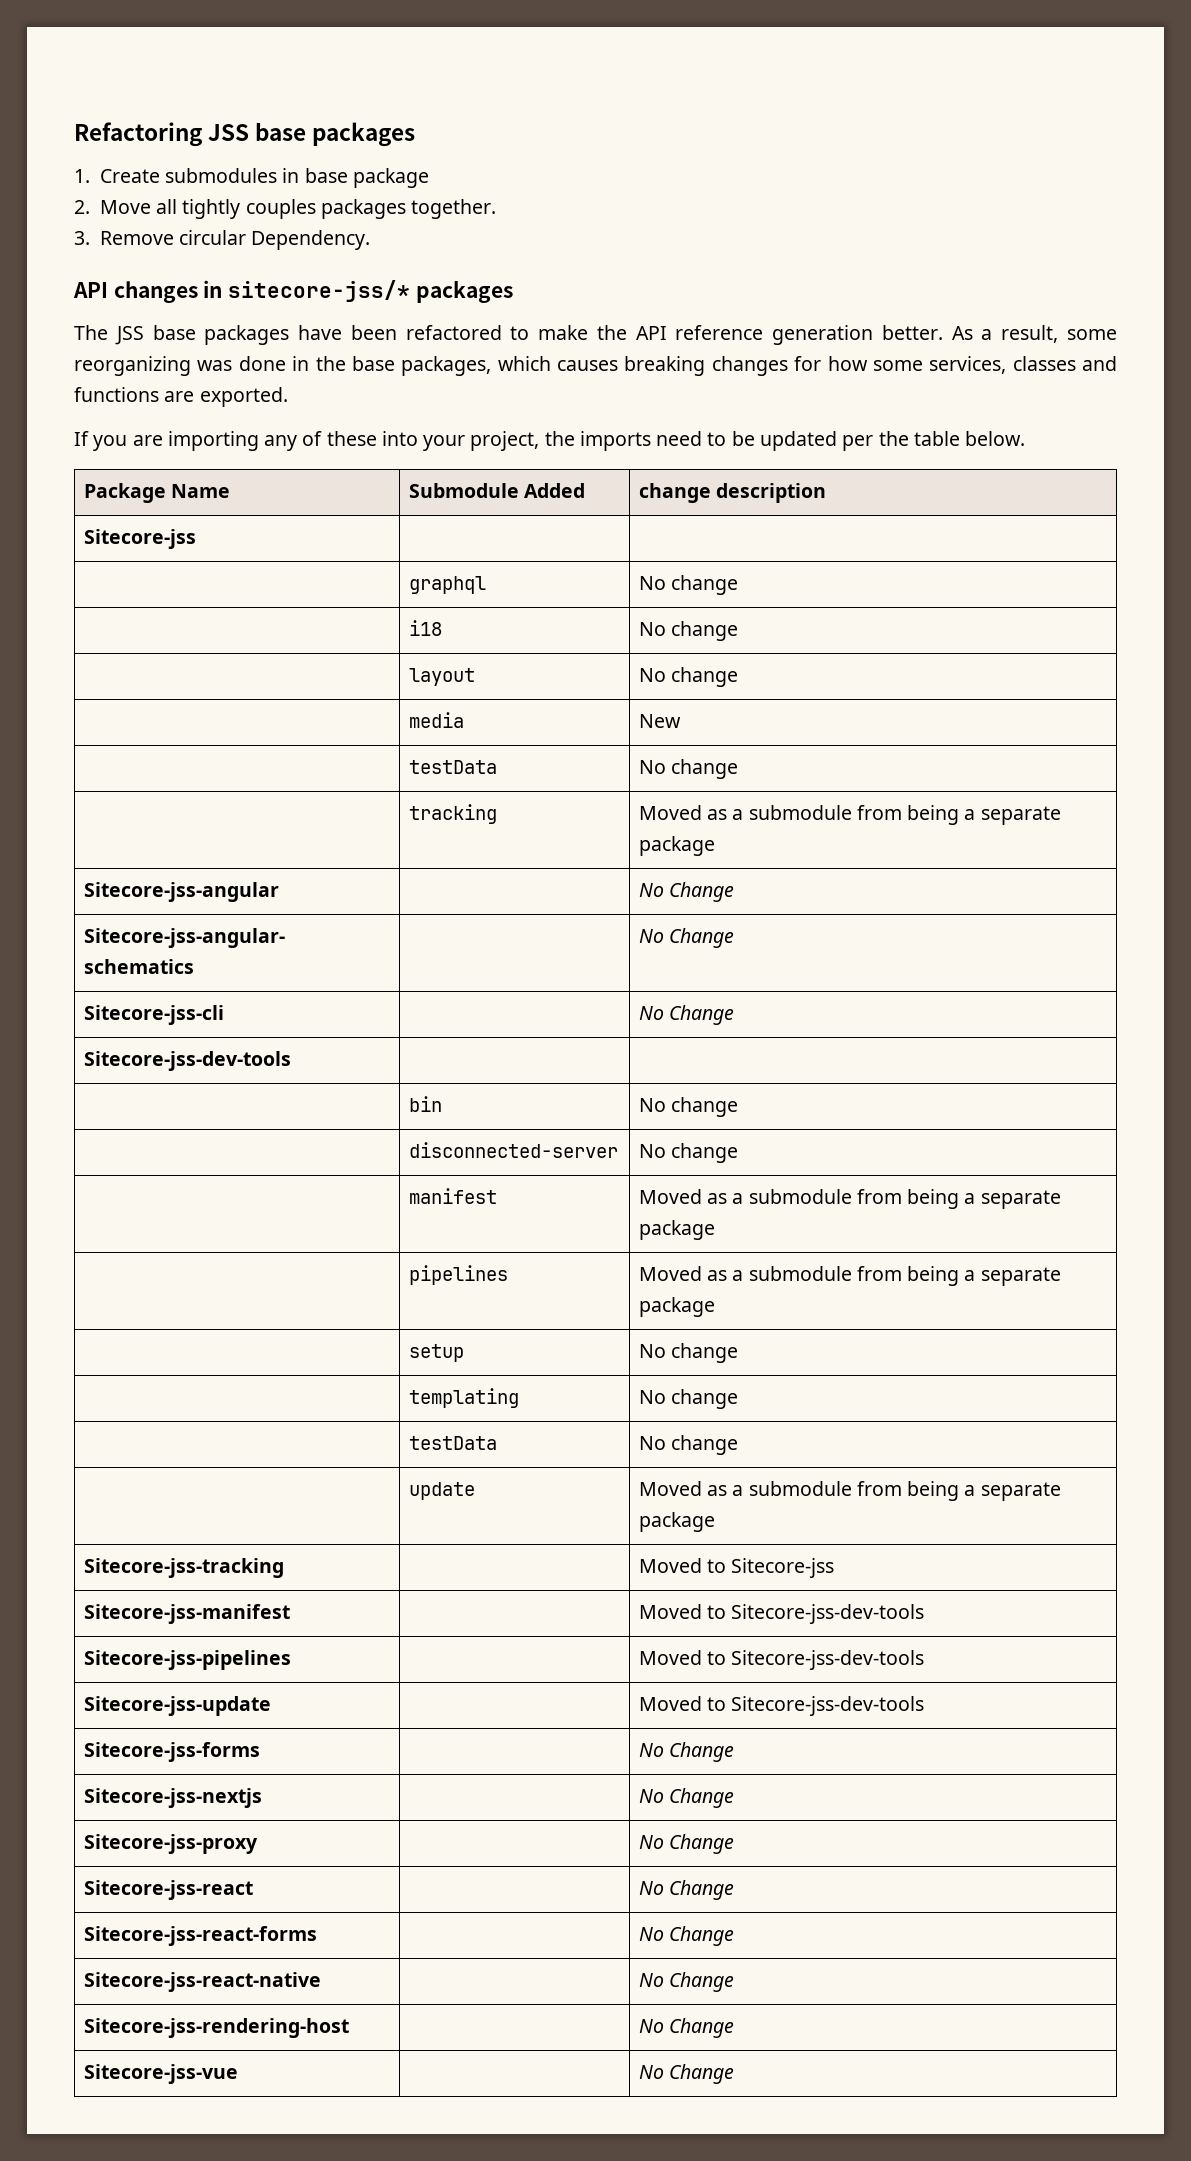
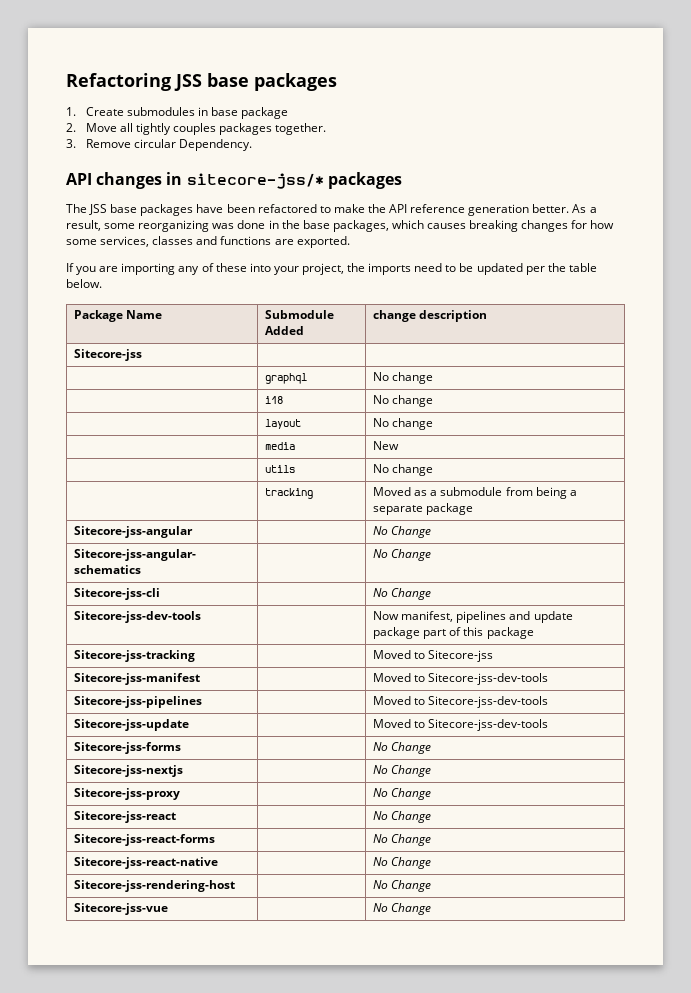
[408,760,497,774] testData -> [265,465,296,473] utils
[408,1096,442,1112] [638,1097,739,1117] [408,1142,618,1158] [638,1143,739,1163] [408,1188,497,1204] [638,1189,1061,1209] [638,1220,715,1240] [408,1265,508,1285] [638,1266,1061,1286] [638,1297,715,1317] [408,1344,464,1362] [638,1343,739,1363] [408,1388,519,1408] [638,1389,739,1409] [408,1436,497,1450] [638,1435,739,1455] [408,1482,475,1500] [638,1481,1061,1501] // | bin | No change // | disconnected-server | No change // | manifest | Moved as a submodule from being a separate package // | pipelines | Moved as a submodule from being a separate package // | setup | No change // | templating | No change // | testData | No change // | update | Moved as a submodule from being a separate -> [373,611,573,623] [373,627,484,639] Now manifest, pipelines and update package part of this

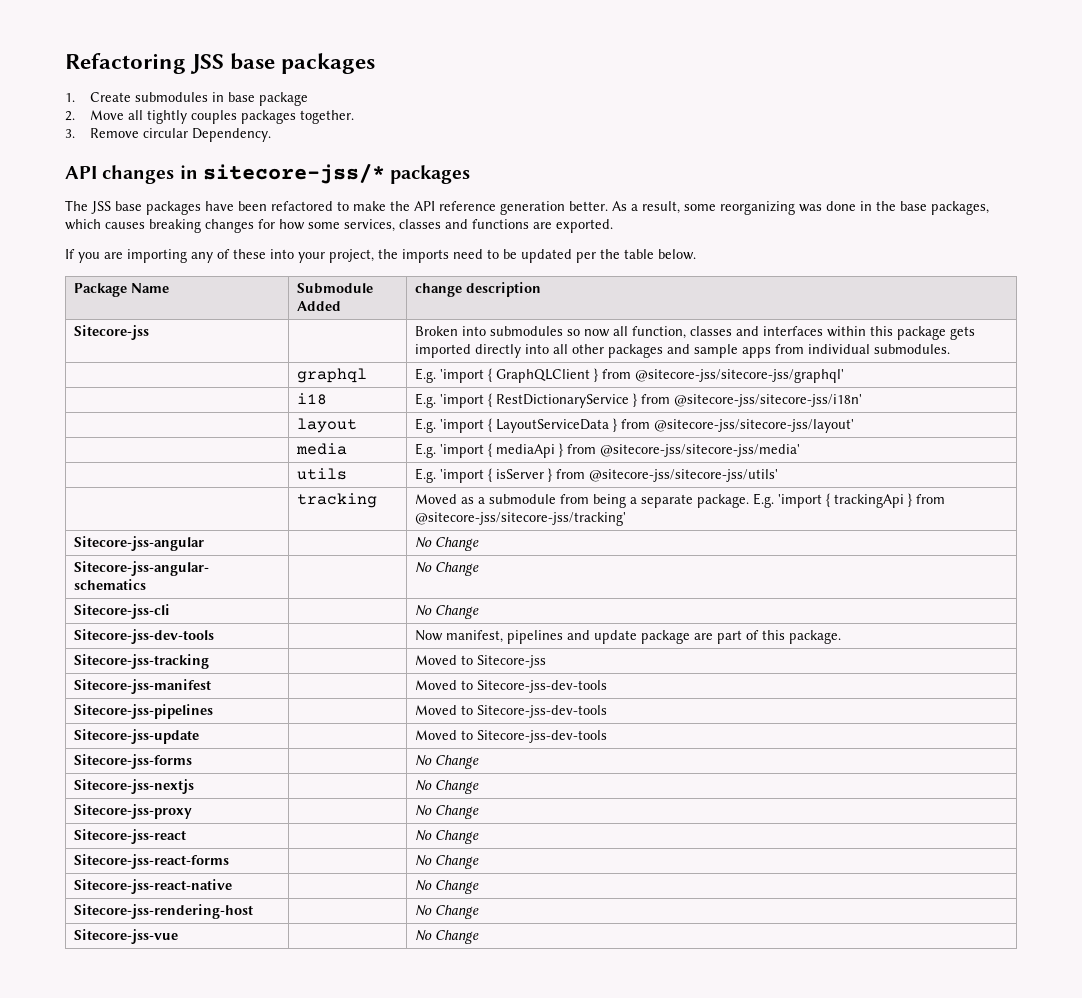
[265,373,308,384] [373,372,434,384] [265,396,284,404] [373,395,434,407] [265,419,302,429] [373,418,434,430] [265,442,296,450] [373,441,400,450] [265,465,296,473] [373,464,434,476] // | graphql | No change // | i18 | No change // | layout | No change // | media | New // | utils | No change -> [415,326,976,340] [415,344,951,358] [297,368,368,383] [415,368,845,383] [297,393,328,405] [415,393,863,408] [297,418,358,433] [415,418,855,433] [296,443,348,455] [415,443,801,458] [297,468,348,480] [415,468,779,483] Broken into submodules so now all function, classes and interfaces within this package gets imported directly into all other packages and sample apps from individual submodules. // | graphql | E.g. 'import { GraphQLClient } from @sitecore-jss/sitecore-jss/graphql' // | i18 | E.g. 'import { RestDictionaryService } from @sitecore-jss/sitecore-jss/i18n' // | layout | E.g. 'import { LayoutServiceData } from @sitecore-jss/sitecore-jss/layout' // | media | E.g. 'import { mediaApi } from @sitecore-jss/sitecore-jss/media' // | utils | E.g. 'import { isServer } from @sitecore-jss/sitecore-jss/utils'
[426,503,474,515] package -> [697,493,946,508] [415,512,627,526] package. E.g. 'import { trackingApi } from @sitecore-jss/sitecore-jss/tracking'
(421, 633) none -> [694,633,714,640] are
[486,627,534,639] package -> [789,630,842,644] package.

